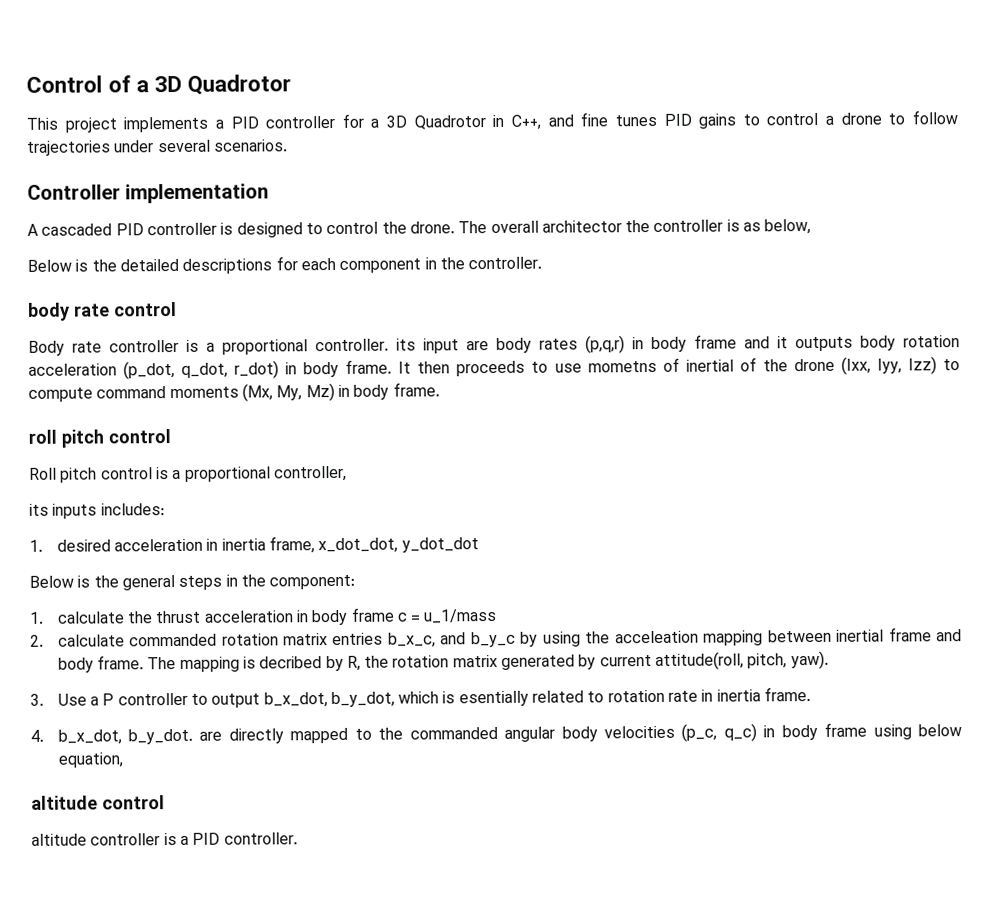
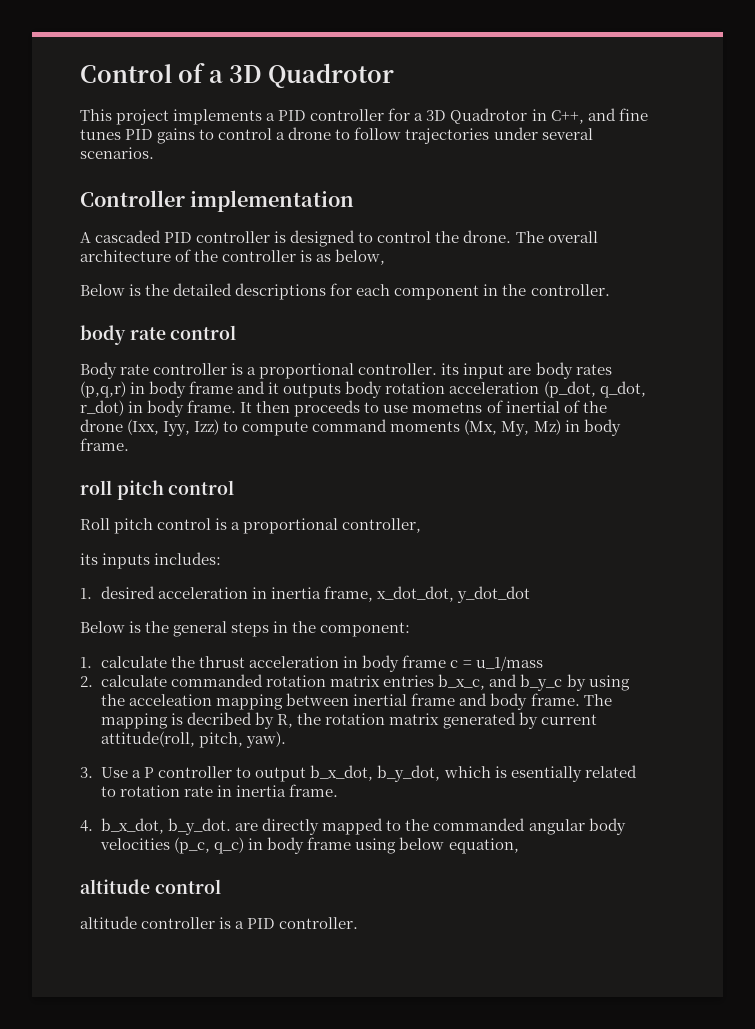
[541,220,622,233] architector -> [80,249,192,262] architecture of

